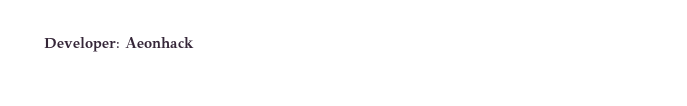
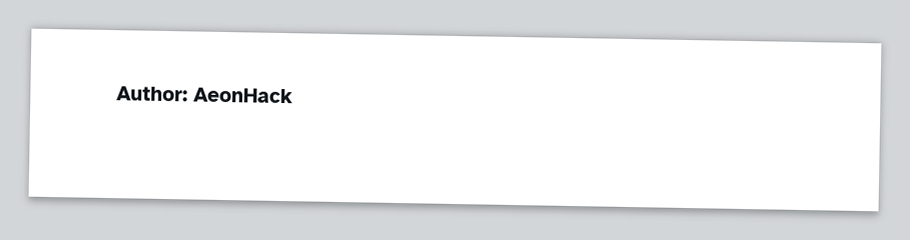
[44,37,194,52] Developer: Aeonhack -> [116,86,293,104] Author: AeonHack

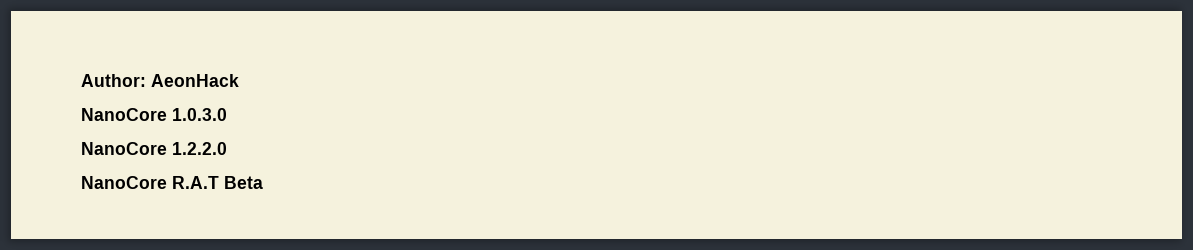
(293, 95) none -> [81,108,227,121] [81,142,227,155] [81,176,263,189] // NanoCore 1.0.3.0 // NanoCore 1.2.2.0 // NanoCore R.A.T Beta

